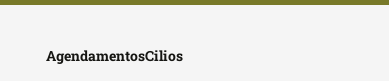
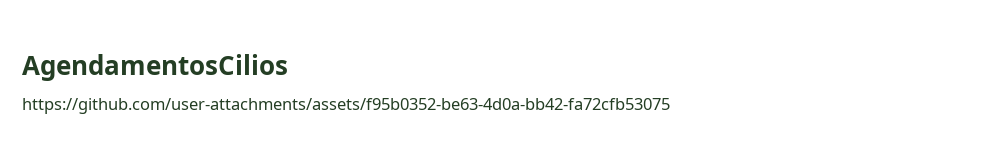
(183, 57) none -> [22,98,670,114] // https://github.com/user-attachments/assets/f95b0352-be63-4d0a-bb42-fa72cfb53075

